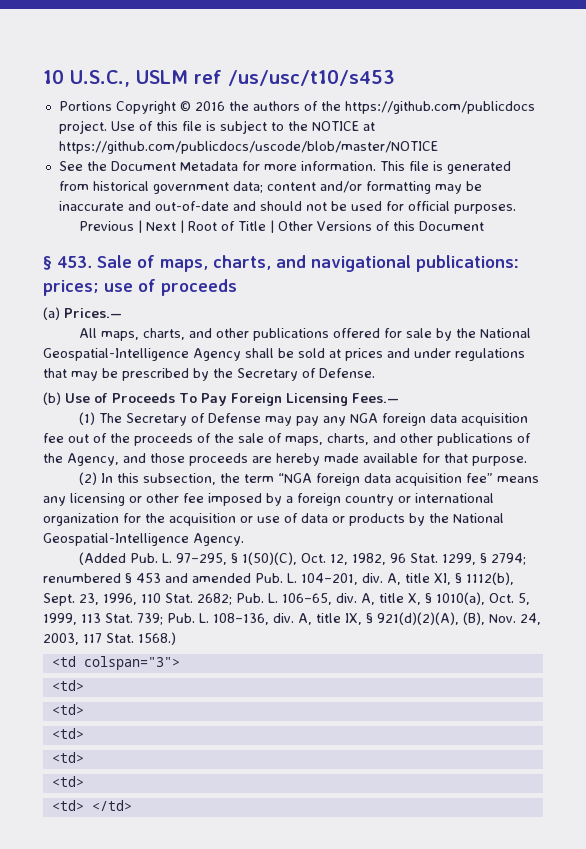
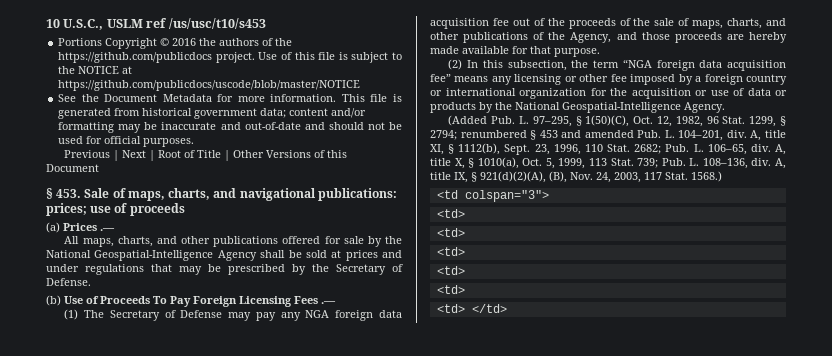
[64,308,122,318] Prices.— -> [63,223,115,231] Prices .—
[351,393,399,403] Fees.— -> [294,296,336,304] Fees .—

